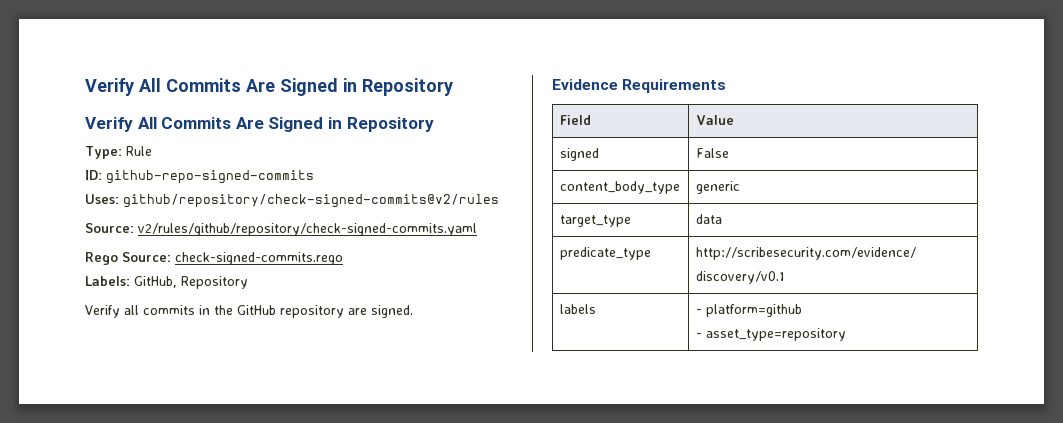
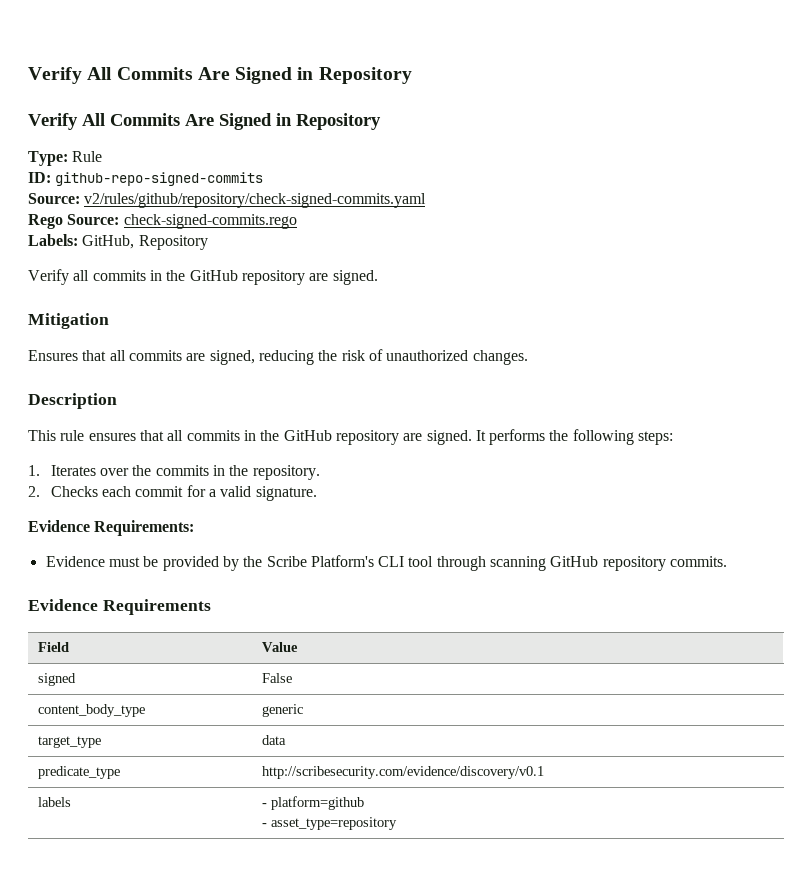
[85,194,499,208] // Uses: github/repository/check-signed-commits@v2/rules -> (264, 179) none
(413, 311) none -> [28,313,109,329] [28,349,528,365] [28,393,117,409] [28,429,674,445] [28,465,320,480] [28,485,317,501] [28,520,195,536] [45,555,728,571] // Mitigation // Ensures that all commits are signed, reducing the risk of unauthorized changes. // Description // This rule ensures that all commits in the GitHub repository are signed. It performs the following steps: // 1. Iterates over the commits in the repository. // 2. Checks each commit for a valid signature. // Evidence Requirements: // Evidence must be provided by the Scribe Platform's CLI tool through scanning GitHub repository commits.

